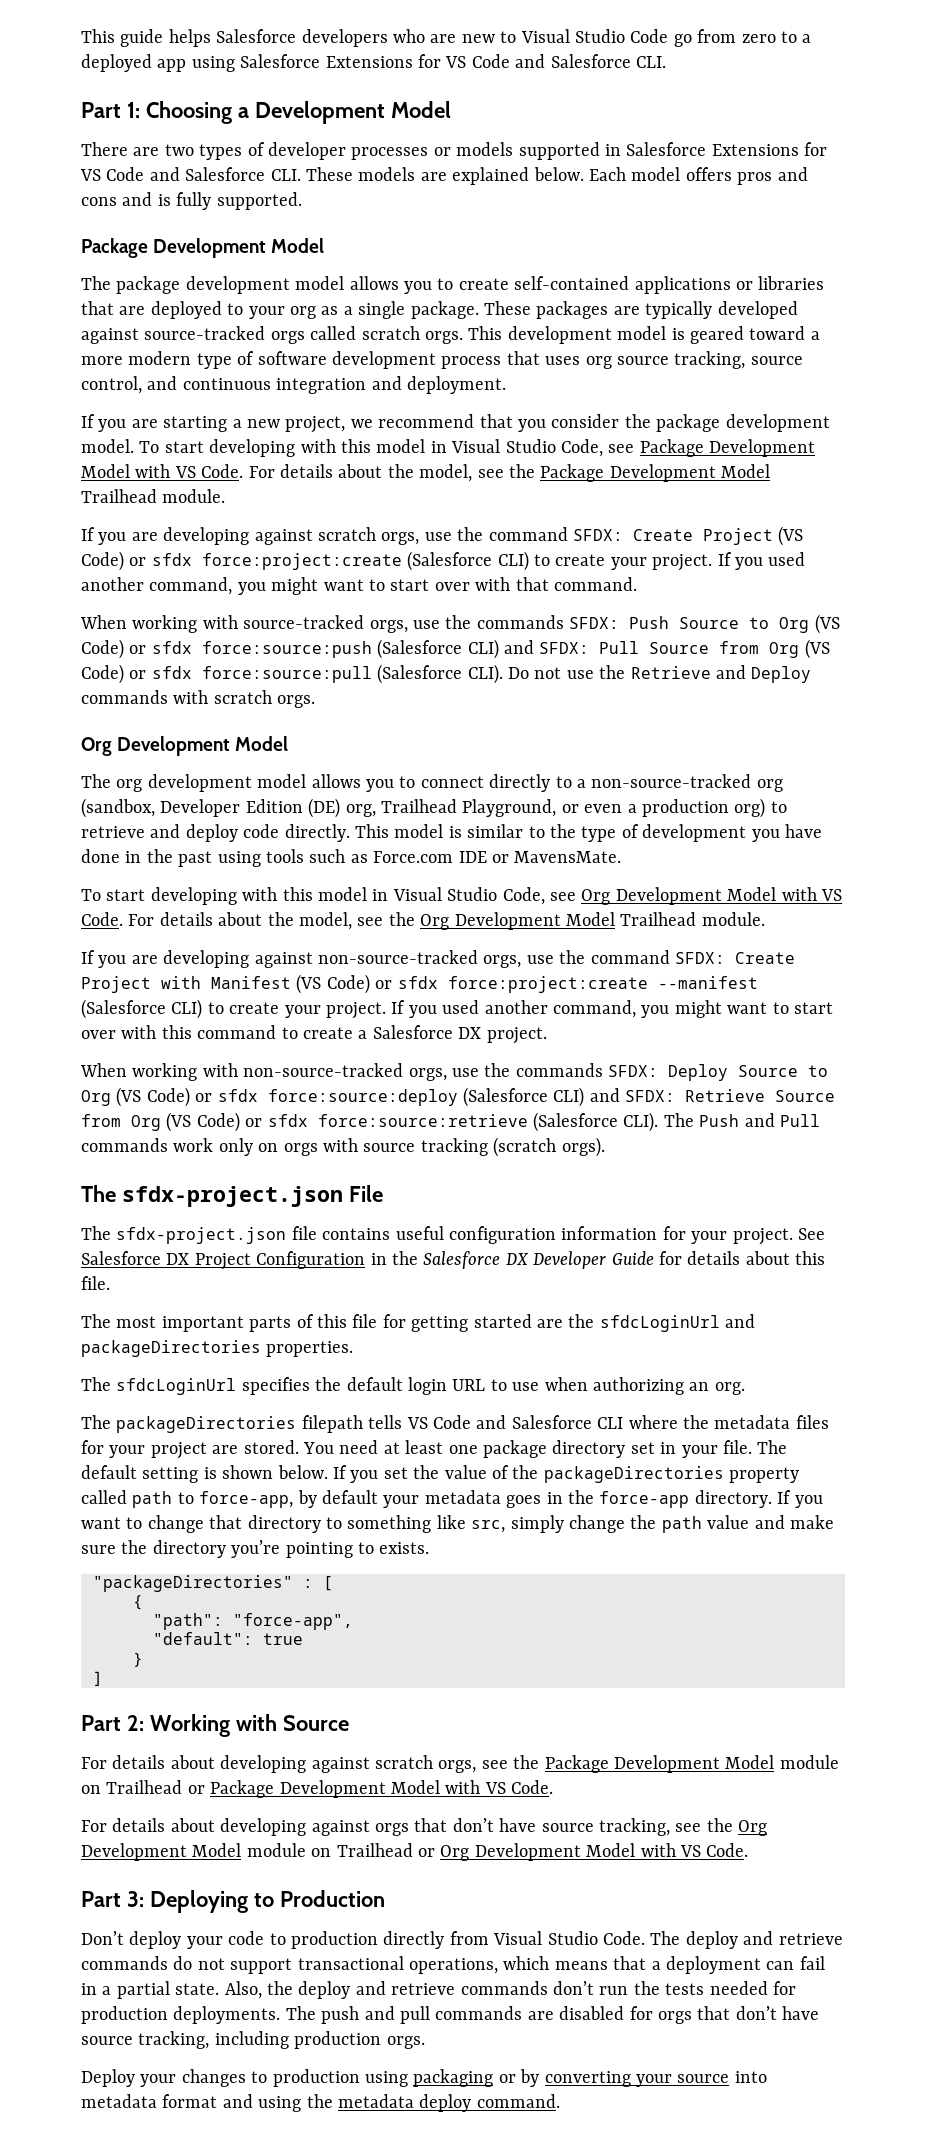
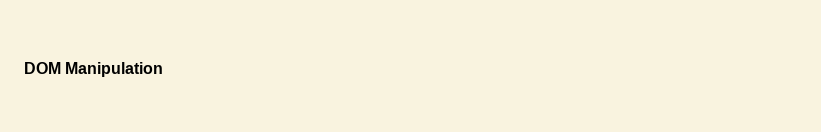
[81,29,812,47] [81,54,666,72] [81,101,451,124] [81,142,828,160] [80,167,808,185] [81,192,302,210] [81,238,325,258] [81,276,825,294] [81,301,798,319] [81,326,820,344] [81,351,803,369] [81,376,506,394] [81,414,830,433] [81,439,816,457] [81,464,771,482] [81,489,226,503] [81,526,804,546] [81,551,806,571] [81,577,637,595] [80,614,840,634] [81,639,830,659] [81,664,812,684] [81,690,316,708] [81,736,289,756] [81,774,783,792] [81,798,787,818] [81,824,822,842] [81,849,622,867] [81,887,842,905] [81,912,765,930] [81,950,795,968] [81,974,758,994] [81,999,833,1019] [81,1025,547,1044] [80,1063,829,1081] [81,1087,836,1107] [81,1112,820,1132] [81,1137,605,1157] [81,1185,383,1207] [81,1226,825,1245] [81,1251,826,1270] [81,1276,110,1290] [81,1314,756,1332] [81,1340,354,1357] [81,1377,745,1395] [81,1415,829,1433] [81,1440,788,1459] [81,1465,800,1483] [81,1490,823,1508] [81,1515,834,1533] [81,1540,430,1558] [93,1575,333,1592] [133,1595,143,1610] [153,1613,353,1630] [153,1632,303,1645] [133,1652,143,1667] [93,1671,103,1686] [81,1714,349,1737] [81,1755,839,1773] [81,1780,554,1798] [81,1818,768,1836] [81,1843,749,1861] [81,1890,385,1913] [81,1931,843,1949] [81,1956,825,1974] [81,1981,796,1999] [81,2006,820,2024] [81,2031,425,2049] [81,2069,767,2087] [81,2094,560,2112] This guide helps Salesforce developers who are new to Visual Studio Code go from zero to a deployed app using Salesforce Extensions for VS Code and Salesforce CLI. // Part 1: Choosing a Development Model // There are two types of developer processes or models supported in Salesforce Extensions for VS Code and Salesforce CLI. These models are explained below. Each model offers pros and cons and is fully supported. // Package Development Model // The package development model allows you to create self-contained applications or libraries that are deployed to your org as a single package. These packages are typically developed against source-tracked orgs called scratch orgs. This development model is geared toward a more modern type of software development process that uses org source tracking, source control, and continuous integration and deployment. // If you are starting a new project, we recommend that you consider the package development model. To start developing with this model in Visual Studio Code, see Package Development Model with VS Code. For details about the model, see the Package Development Model Trailhead module. // If you are developing against scratch orgs, use the command SFDX: Create Project (VS Code) or sfdx force:project:create (Salesforce CLI) to create your project. If you used another command, you might want to start over with that command. // When working with source-tracked orgs, use the commands SFDX: Push Source to Org (VS Code) or sfdx force:source:push (Salesforce CLI) and SFDX: Pull Source from Org (VS Code) or sfdx force:source:pull (Salesforce CLI). Do not use the Retrieve and Deploy commands with scratch orgs. // Org Development Model // The org development model allows you to connect directly to a non-source-tracked org (sandbox, Developer Edition (DE) org, Trailhead Playground, or even a production org) to retrieve and deploy code directly. This model is similar to the type of development you have done in the past using tools such as Force.com IDE or MavensMate. // To start developing with this model in Visual Studio Code, see Org Development Model with VS Code. For details about the model, see the Org Development Model Trailhead module. // If you are developing against non-source-tracked orgs, use the command SFDX: Create Project with Manifest (VS Code) or sfdx force:project:create --manifest (Salesforce CLI) to create your project. If you used another command, you might want to start over with this command to create a Salesforce DX project. // When working with non-source-tracked orgs, use the commands SFDX: Deploy Source to Org (VS Code) or sfdx force:source:deploy (Salesforce CLI) and SFDX: Retrieve Source from Org (VS Code) or sfdx force:source:retrieve (Salesforce CLI). The Push and Pull commands work only on orgs with source tracking (scratch orgs). // The sfdx-project.json File // The sfdx-project.json file contains useful configuration information for your project. See Salesforce DX Project Configuration in the Salesforce DX Developer Guide for details about this file. // The most important parts of this file for getting started are the sfdcLoginUrl and packageDirectories properties. // The sfdcLoginUrl specifies the default login URL to use when authorizing an org. // The packageDirectories filepath tells VS Code and Salesforce CLI where the metadata files for your project are stored. You need at least one package directory set in your file. The default setting is shown below. If you set the value of the packageDirectories property called path to force-app, by default your metadata goes in the force-app directory. If you want to change that directory to something like src, simply change the path value and make sure the directory you’re pointing to exists. // "packageDirectories" : [ // { // "path": "force-app", // "default": true // } // ] // Part 2: Working with Source // For details about developing against scratch orgs, see the Package Development Model module on Trailhead or Package Development Model with VS Code. // For details about developing against orgs that don’t have source tracking, see the Org Development Model module on Trailhead or Org Development Model with VS Code. // Part 3: Deploying to Production // Don’t deploy your code to production directly from Visual Studio Code. The deploy and retrieve commands do not support transactional operations, which means that a deployment can fail in a partial state. Also, the deploy and retrieve commands don’t run the tests needed for production deployments. The push and pull commands are disabled for orgs that don’t have source tracking, including production orgs. // Deploy your changes to production using packaging or by converting your source into metadata format and using the metadata deploy command. -> [24,62,164,77] DOM Manipulation

